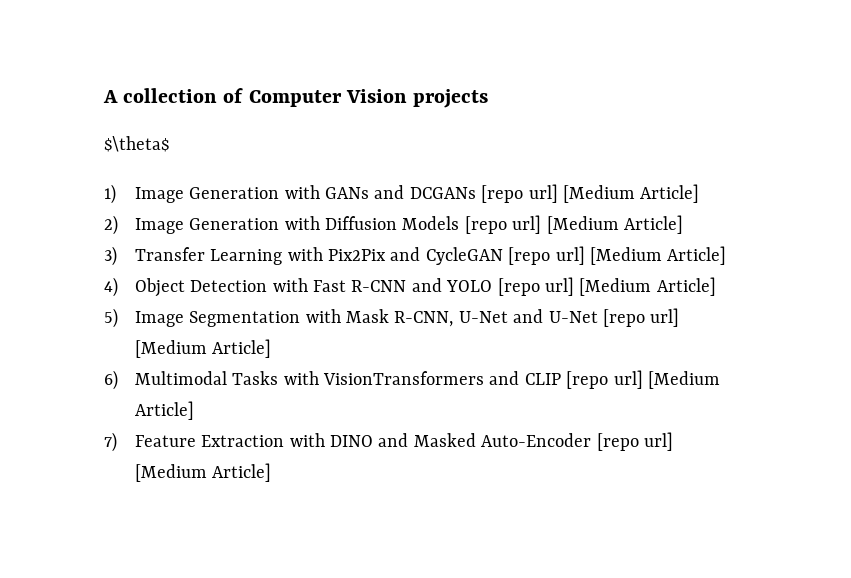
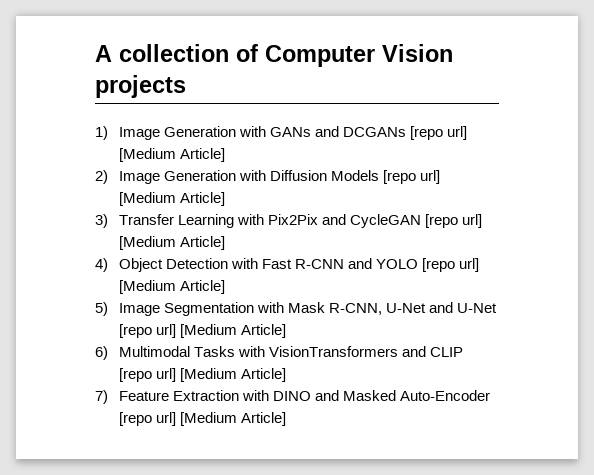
[104,136,169,152] // $\theta$ -> (186, 86) none

